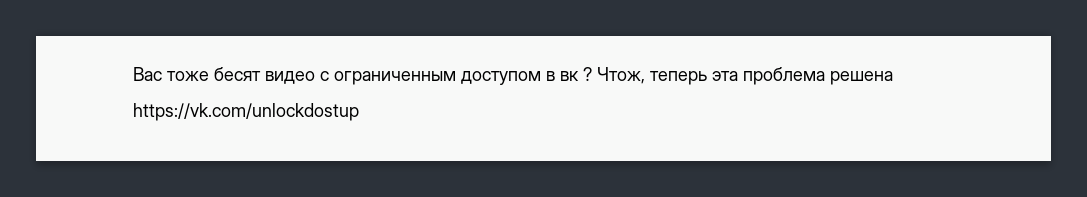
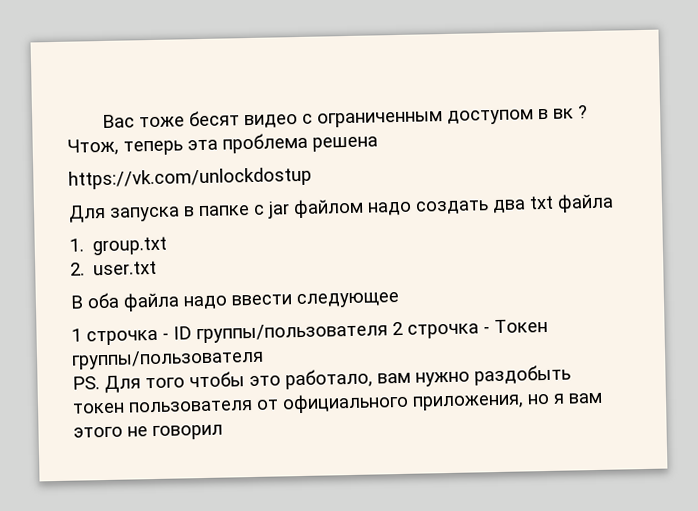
(359, 112) none -> [68,193,614,223] [69,236,168,256] [70,260,158,276] [70,291,400,312] [71,318,548,346] [71,348,264,370] [72,364,571,394] [72,392,603,414] [73,424,223,441] // Для запуска в папке с jar файлом надо создать два txt файла // 1. group.txt // 2. user.txt // В оба файла надо ввести следующее // 1 строчка - ID группы/пользователя 2 строчка - Токен группы/пользователя // PS. Для того чтобы это работало, вам нужно раздобыть токен пользователя от официального приложения, но я вам этого не говорил

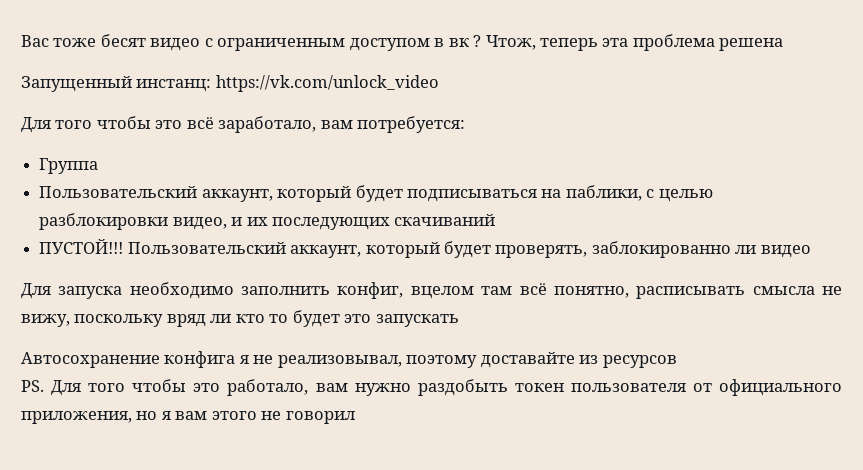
[68,166,312,190] [68,193,614,223] [69,236,168,256] [70,260,158,276] [70,291,400,312] [71,318,548,346] [71,348,264,370] https://vk.com/unlockdostup // Для запуска в папке с jar файлом надо создать два txt файла // 1. group.txt // 2. user.txt // В оба файла надо ввести следующее // 1 строчка - ID группы/пользователя 2 строчка - Токен группы/пользователя -> [21,75,439,92] [21,116,466,133] [39,158,99,174] [39,185,713,202] [39,213,496,230] [39,239,811,258] [21,282,843,299] [21,310,459,327] [21,351,677,368] Запущенный инстанц: https://vk.com/unlock_video // Для того чтобы это всё заработало, вам потребуется: // Группа // Пользовательский аккаунт, который будет подписываться на паблики, с целью разблокировки видео, и их последующих скачиваний // ПУСТОЙ!!! Пользовательский аккаунт, который будет проверять, заблокированно ли видео // Для запуска необходимо заполнить конфиг, вцелом там всё понятно, расписывать смысла не вижу, поскольку вряд ли кто то будет это запускать // Автосохранение конфига я не реализовывал, поэтому доставайте из ресурсов

